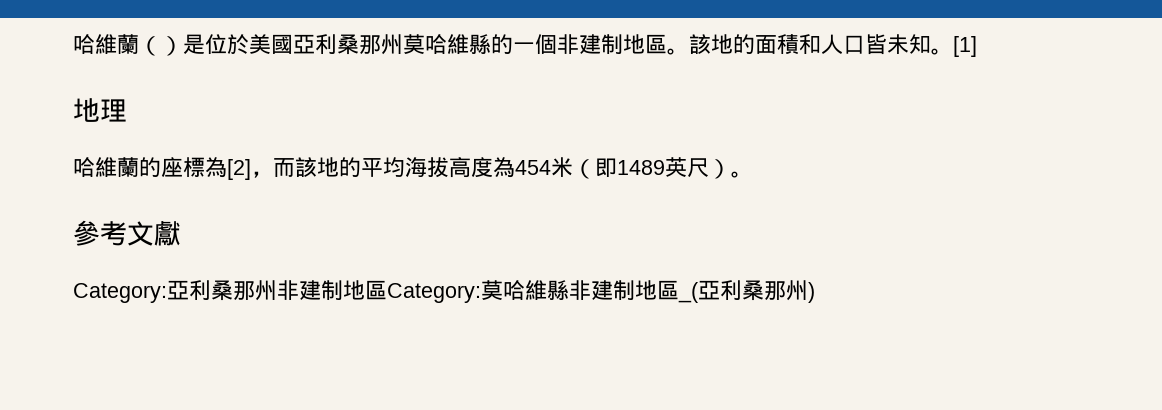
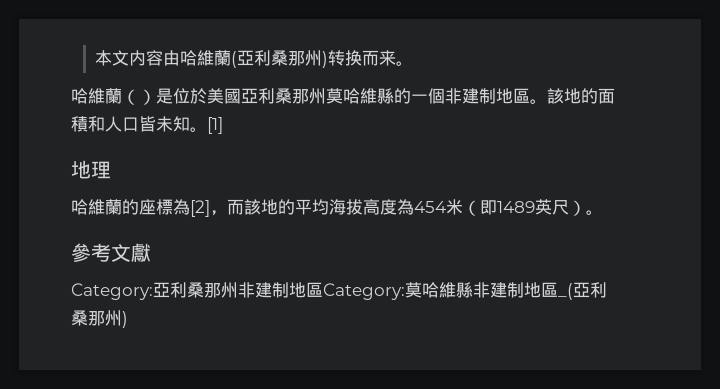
(73, 44) none -> [95,50,414,68] 本文内容由哈維蘭(亞利桑那州)转换而来。 //

